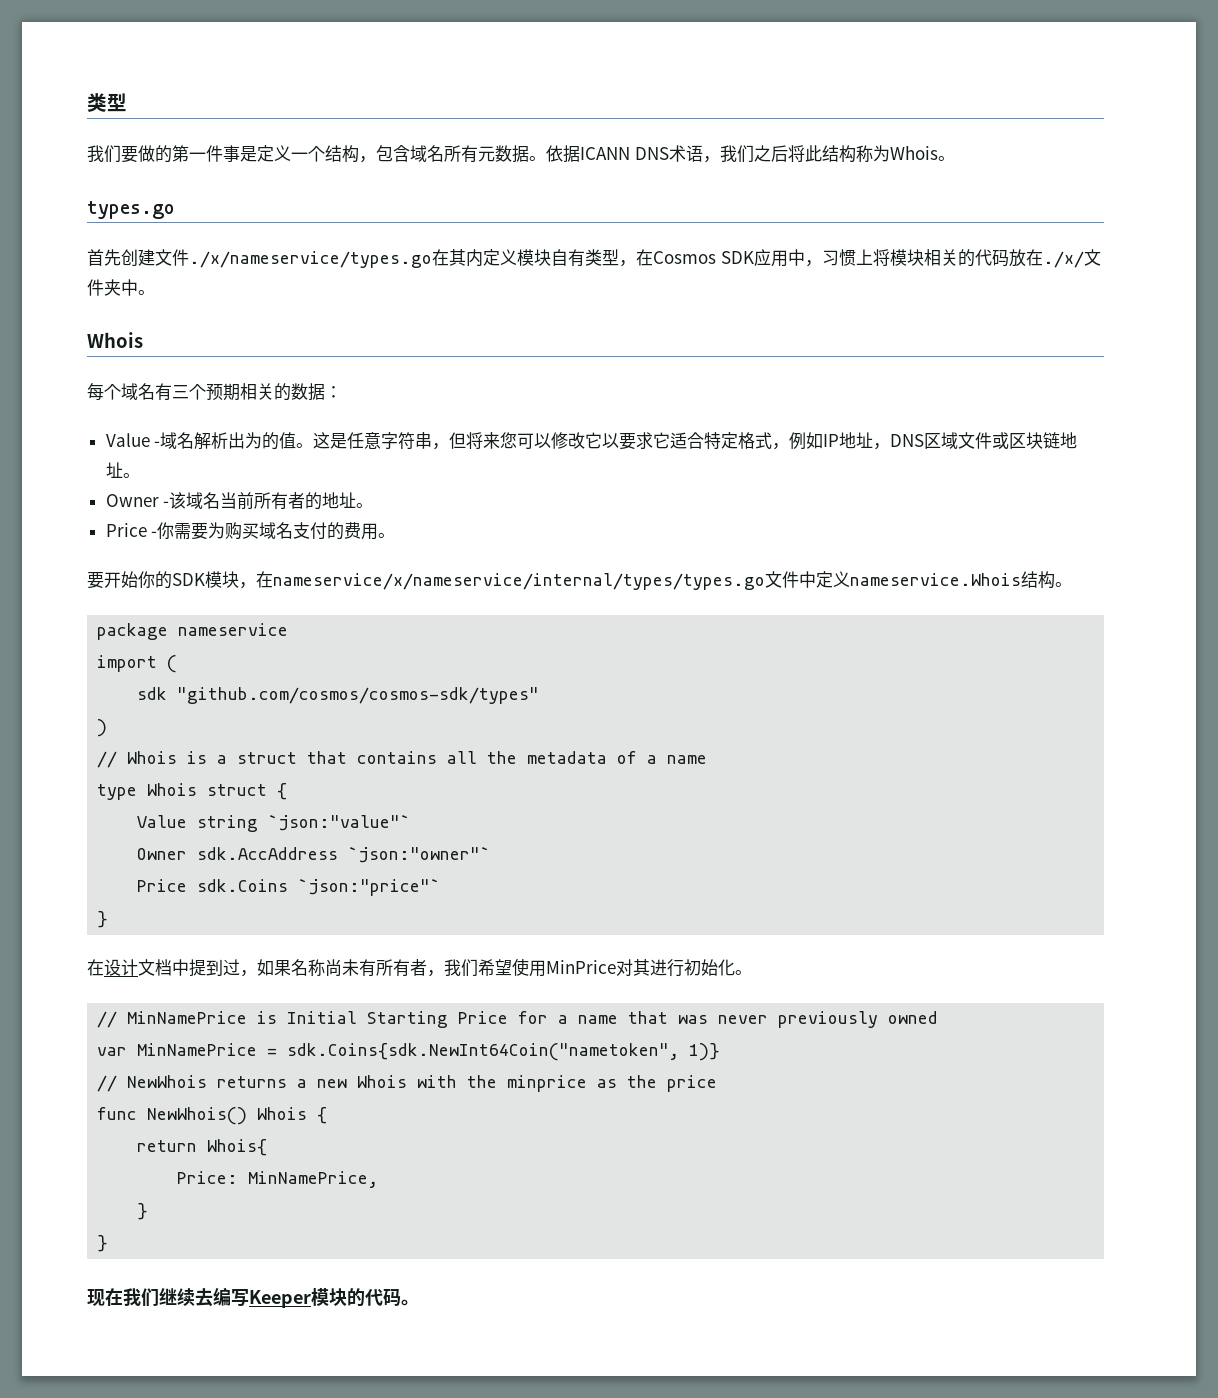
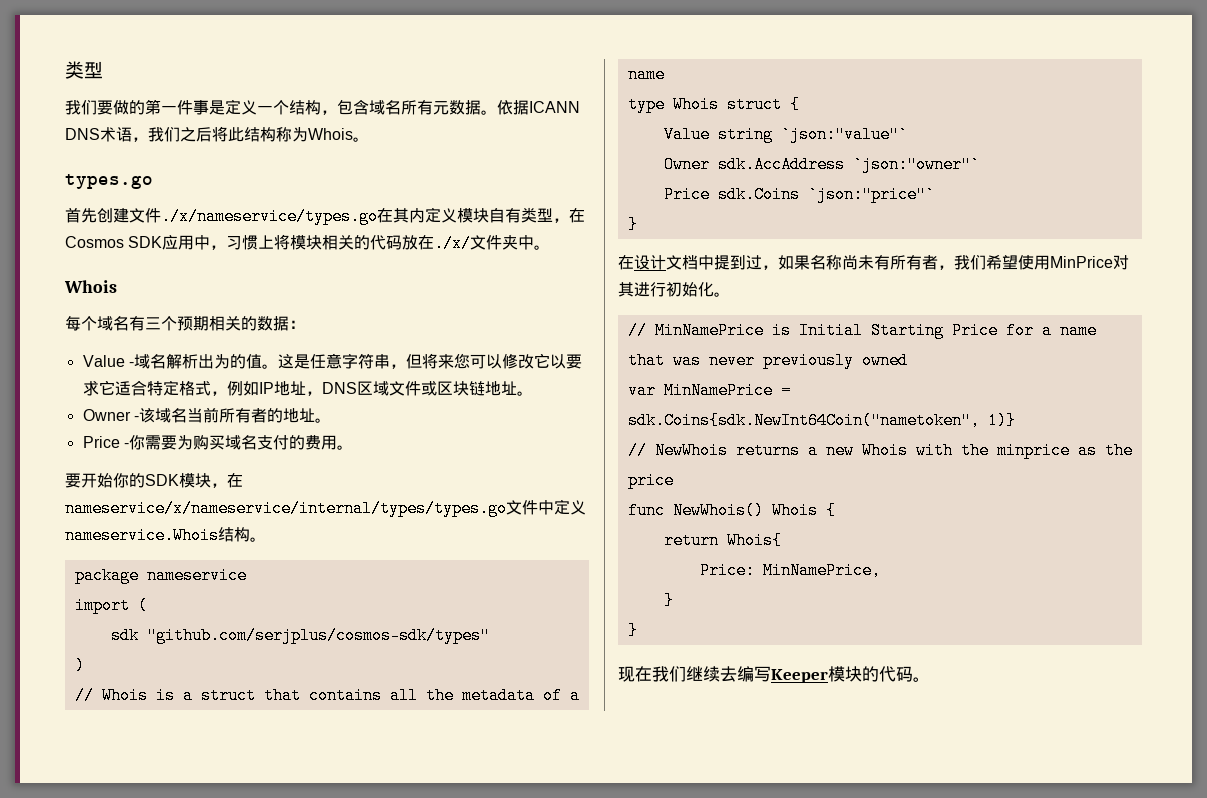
[177,687,540,704] "github.com/cosmos/cosmos-sdk/types" -> [146,627,490,644] "github.com/serjplus/cosmos-sdk/types"

